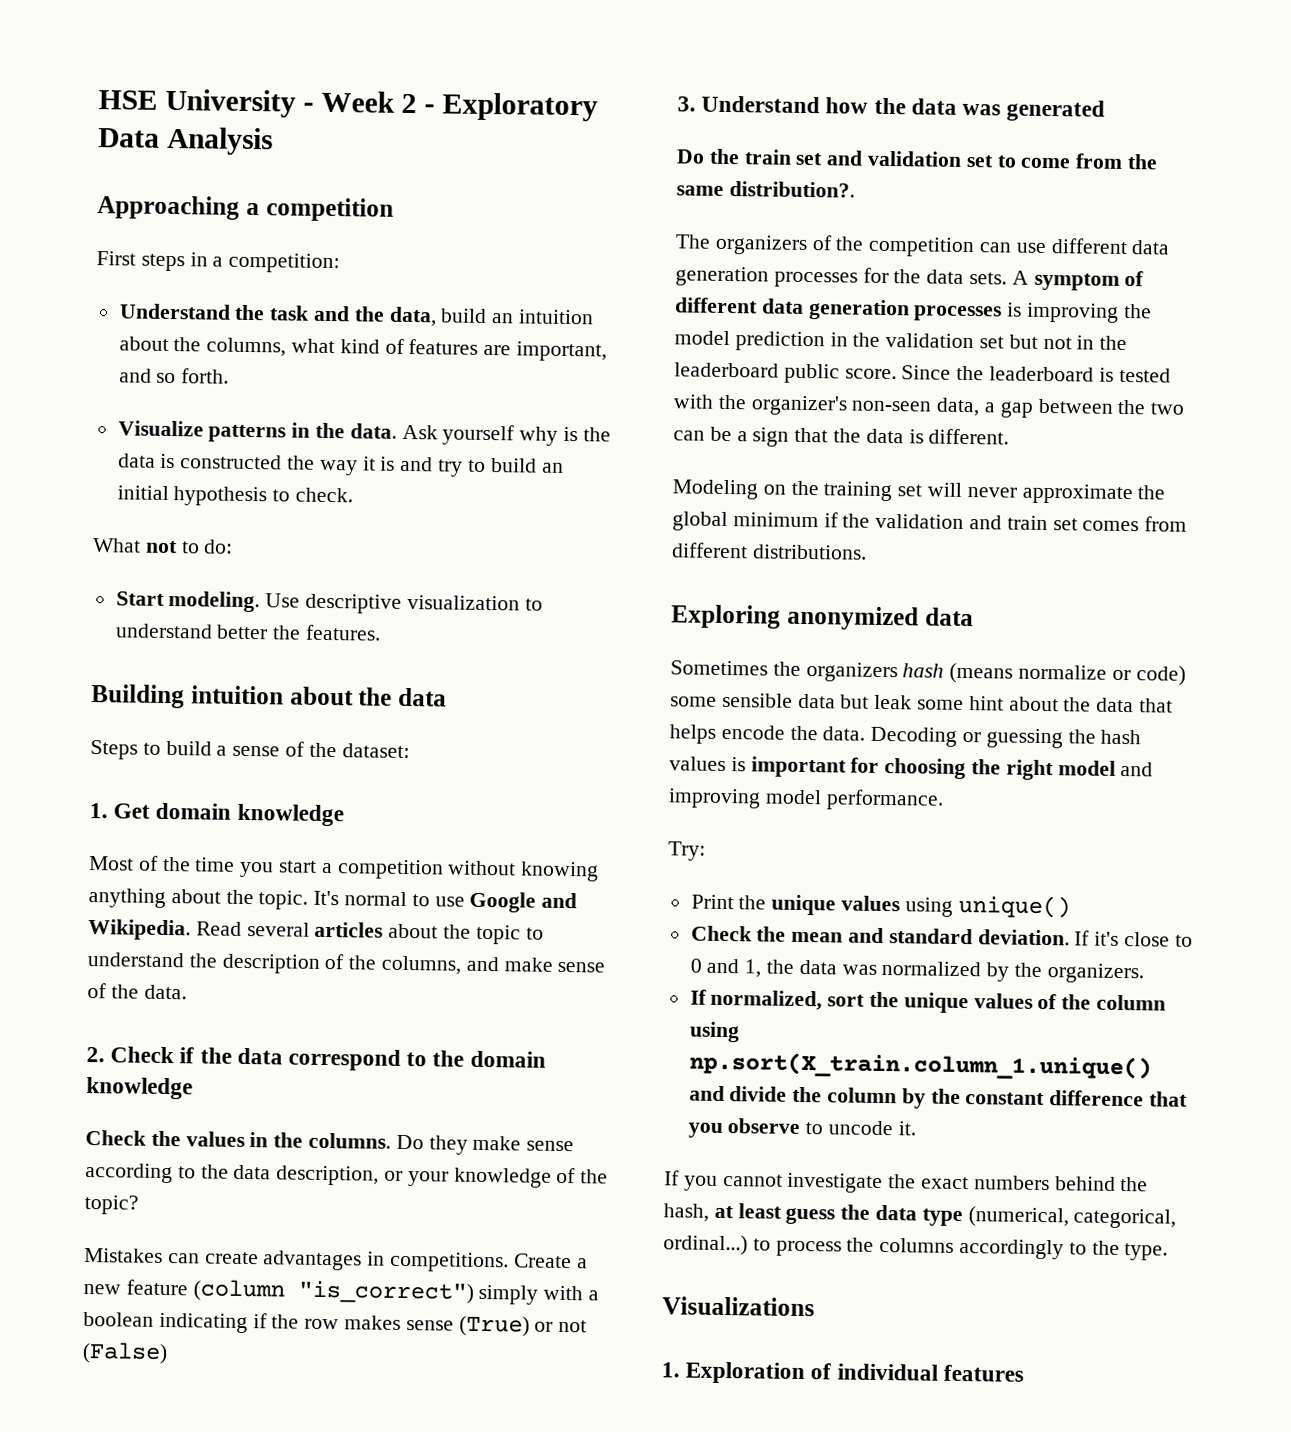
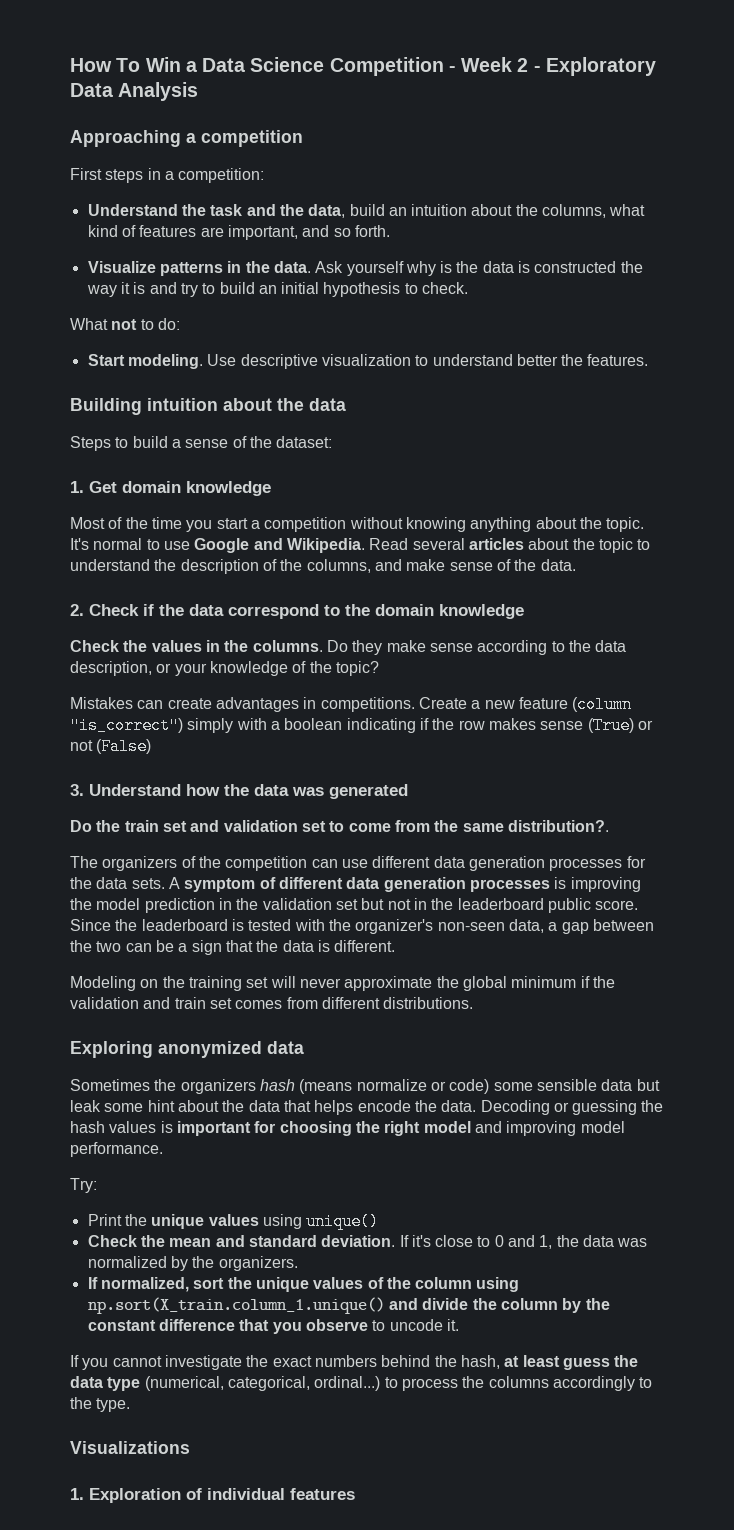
[98,88,296,118] HSE University -> [70,57,444,76] How To Win a Data Science Competition

